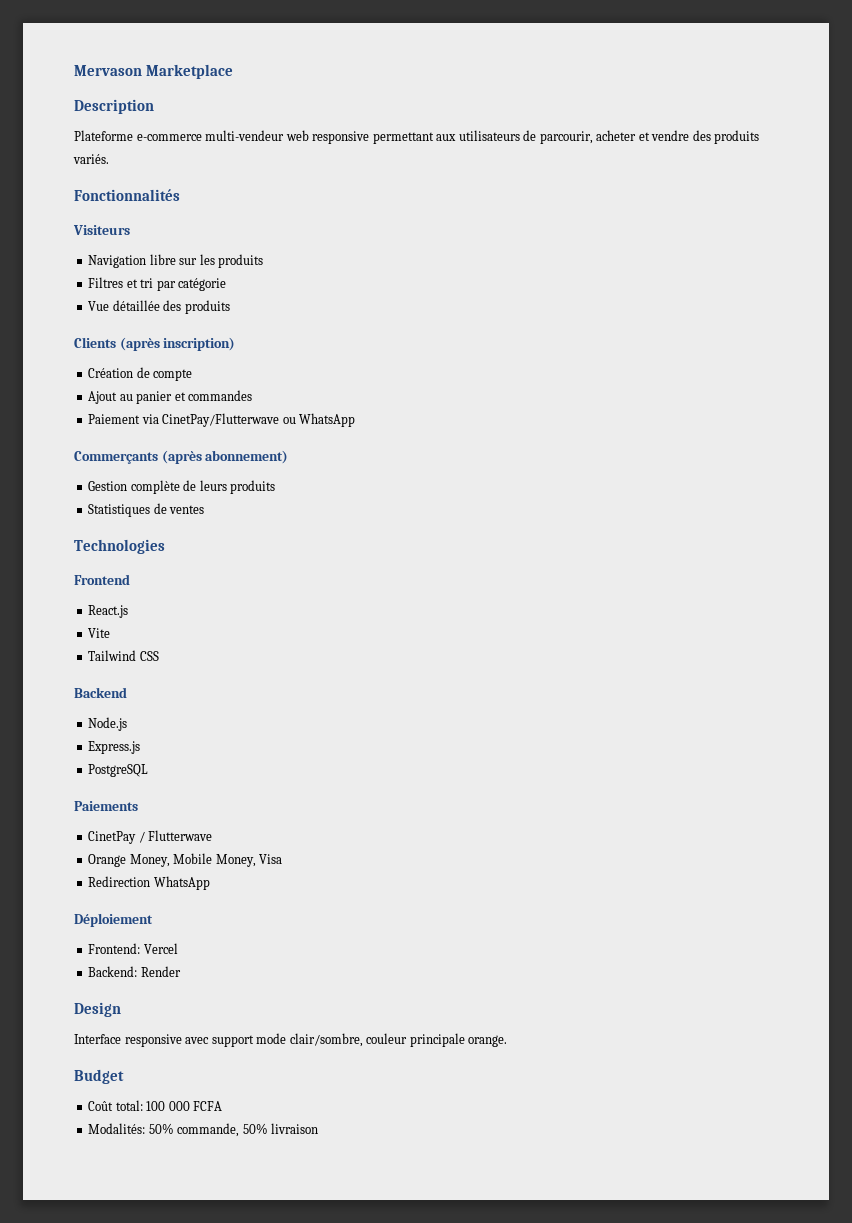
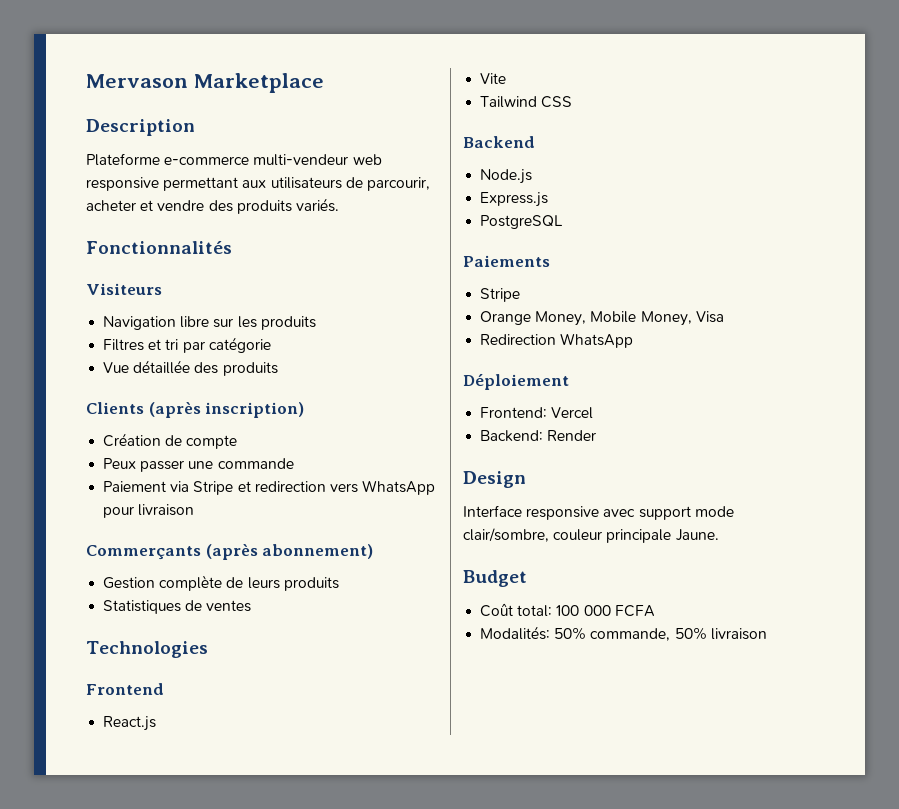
[88,390,253,404] [88,413,356,427] Ajout au panier et commandes // Paiement via CinetPay/Flutterwave ou WhatsApp -> [103,458,294,472] [103,480,436,495] [103,504,195,518] Peux passer une commande // Paiement via Stripe et redirection vers WhatsApp pour livraison
[88,830,213,844] CinetPay / Flutterwave -> [480,288,521,302] Stripe
[468,1035,508,1047] orange. -> [675,529,719,541] Jaune.

